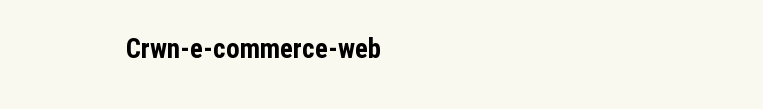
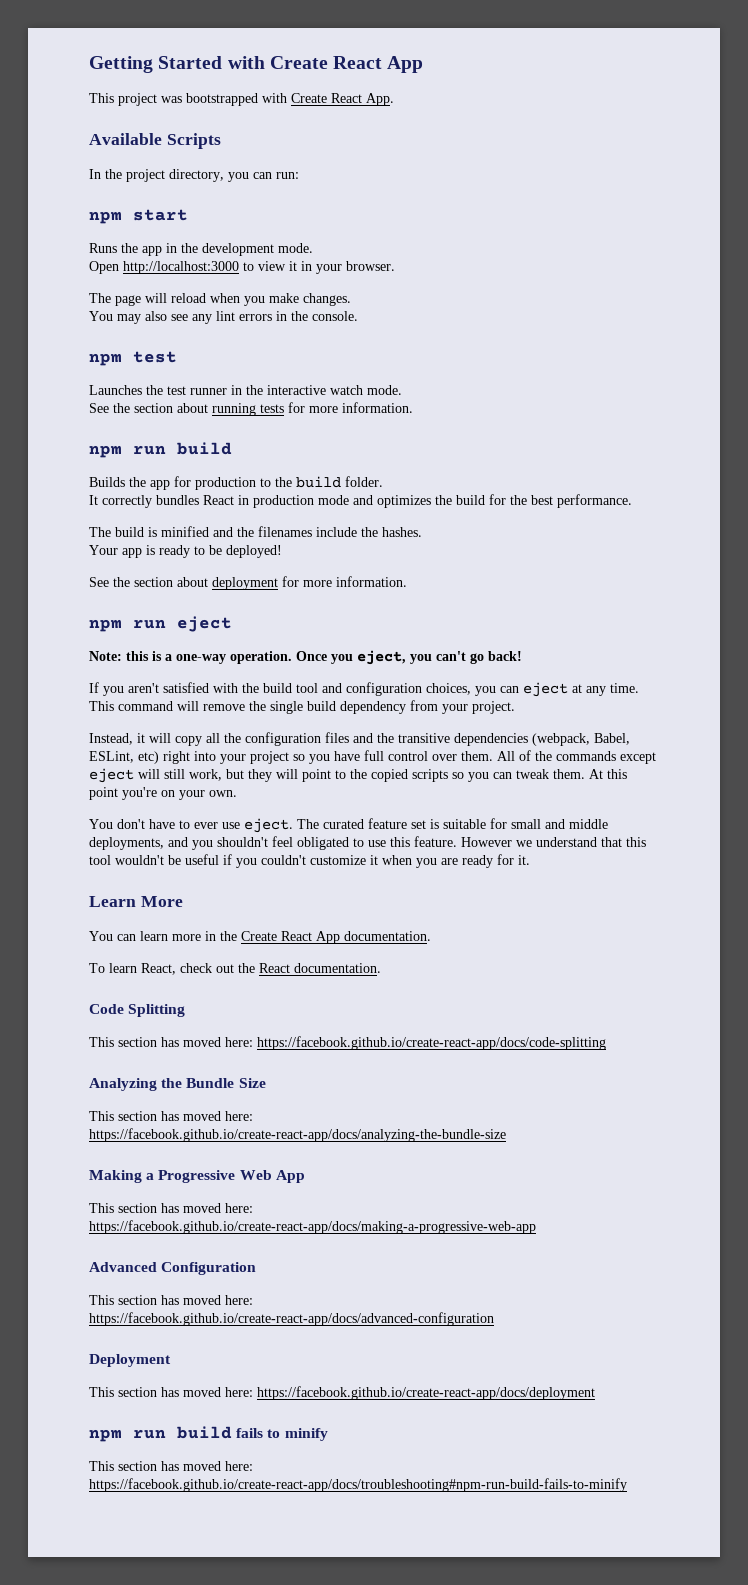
[126,37,381,58] Crwn-e-commerce-web -> [89,56,424,73] [89,93,394,106] [89,133,221,149] [89,169,299,182] [89,209,188,224] [89,243,313,256] [89,261,395,274] [89,293,351,306] [89,311,358,324] [89,351,177,366] [89,385,402,395] [89,402,413,416] [89,442,232,458] [89,476,383,490] [89,494,632,508] [89,526,422,537] [89,545,282,558] [89,576,407,590] [89,616,232,632] [89,650,522,665] [89,682,639,697] [89,700,515,714] [89,732,630,746] [89,750,656,764] [89,768,627,783] [89,787,237,800] [89,818,608,833] [89,836,646,850] [89,854,530,868] [89,896,183,907] [89,931,431,944] [89,963,381,975] [89,1004,186,1017] [89,1036,606,1050] [89,1078,266,1091] [89,1111,253,1121] [89,1128,506,1142] [89,1170,305,1183] [89,1203,253,1213] [89,1220,536,1234] [89,1262,257,1275] [89,1295,253,1305] [89,1312,494,1326] [89,1354,171,1367] [89,1386,595,1400] [89,1426,328,1442] [89,1461,253,1471] [89,1478,627,1492] Getting Started with Create React App // This project was bootstrapped with Create React App. // Available Scripts // In the project directory, you can run: // npm start // Runs the app in the development mode. // Open http://localhost:3000 to view it in your browser. // The page will reload when you make changes. // You may also see any lint errors in the console. // npm test // Launches the test runner in the interactive watch mode. // See the section about running tests for more information. // npm run build // Builds the app for production to the build folder. // It correctly bundles React in production mode and optimizes the build for the best performance. // The build is minified and the filenames include the hashes. // Your app is ready to be deployed! // See the section about deployment for more information. // npm run eject // Note: this is a one-way operation. Once you eject, you can't go back! // If you aren't satisfied with the build tool and configuration choices, you can eject at any time. This command will remove the single build dependency from your project. // Instead, it will copy all the configuration files and the transitive dependencies (webpack, Babel, ESLint, etc) right into your project so you have full control over them. All of the commands except eject will still work, but they will point to the copied scripts so you can tweak them. At this point you're on your own. // You don't have to ever use eject. The curated feature set is suitable for small and middle deployments, and you shouldn't feel obligated to use this feature. However we understand that this tool wouldn't be useful if you couldn't customize it when you are ready for it. // Learn More // You can learn more in the Create React App documentation. // To learn React, check out the React documentation. // Code Splitting // This section has moved here: https://facebook.github.io/create-react-app/docs/code-splitting // Analyzing the Bundle Size // This section has moved here: https://facebook.github.io/create-react-app/docs/analyzing-the-bundle-size // Making a Progressive Web App // This section has moved here: https://facebook.github.io/create-react-app/docs/making-a-progressive-web-app // Advanced Configuration // This section has moved here: https://facebook.github.io/create-react-app/docs/advanced-configuration // Deployment // This section has moved here: https://facebook.github.io/create-react-app/docs/deployment // npm run build fails to minify // This section has moved here: https://facebook.github.io/create-react-app/docs/troubleshooting#npm-run-build-fails-to-minify

